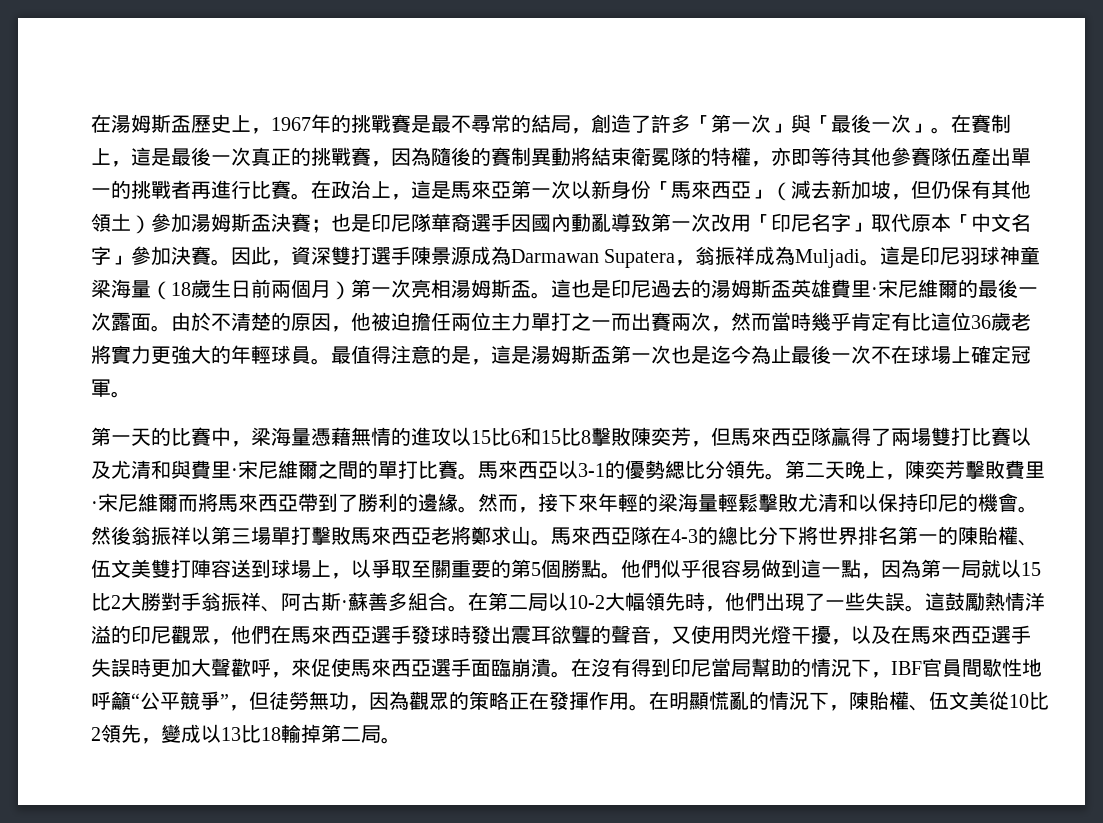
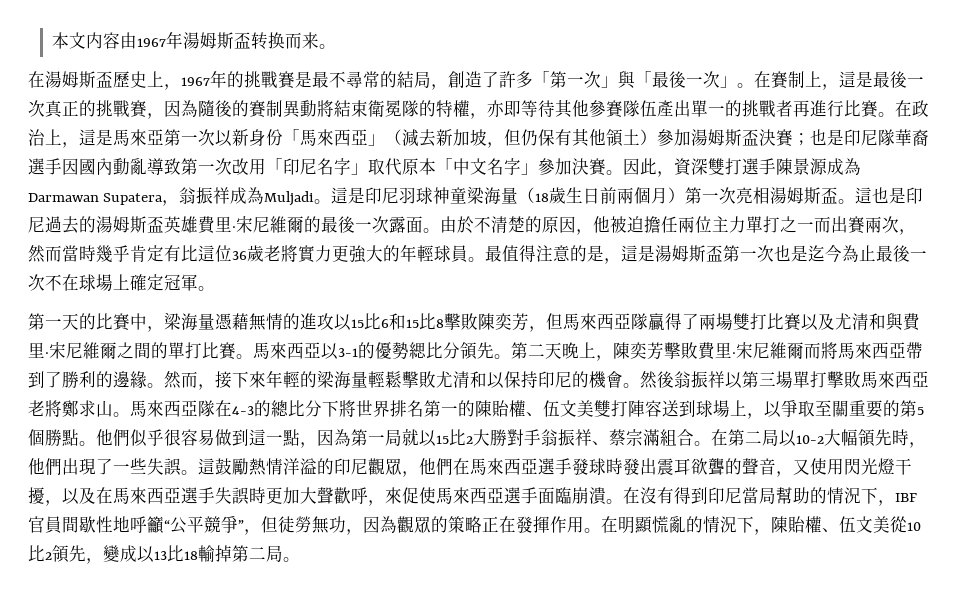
(91, 123) none -> [51,31,336,50] 本文内容由1967年湯姆斯盃转换而来。 //
[281,592,408,611] 阿古斯·蘇善多 -> [609,429,660,446] 蔡宗滿

